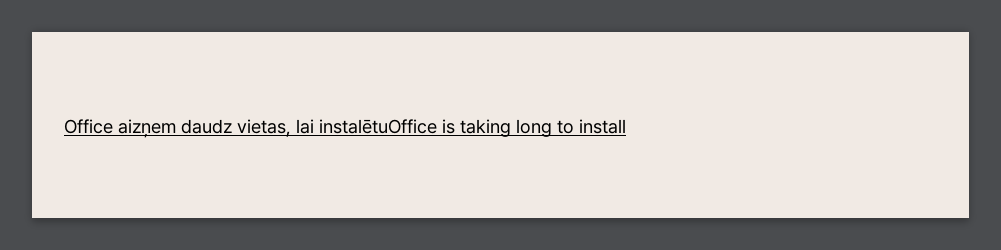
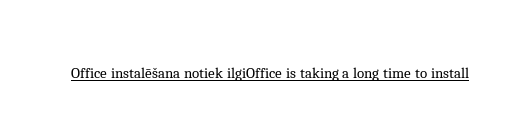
[118,119,552,138] aizņem daudz vietas, lai instalētuOffice is taking long -> [110,67,412,81] instalēšana notiek ilgiOffice is taking a long time

